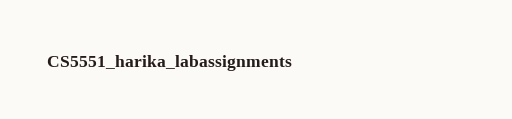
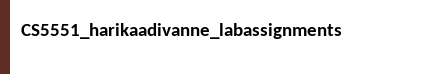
[47,55,292,71] CS5551_harika_labassignments -> [21,23,342,39] CS5551_harikaadivanne_labassignments

